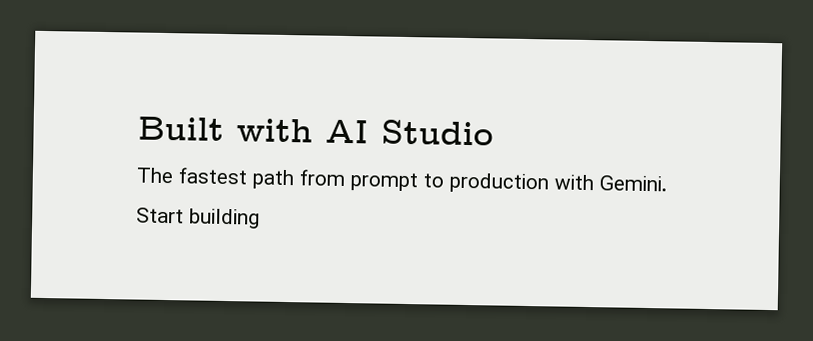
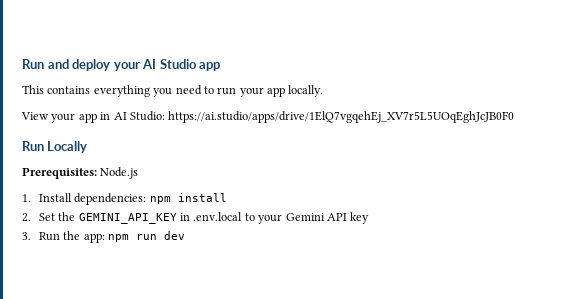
[137,116,494,146] [136,167,667,194] [136,207,260,229] Built with AI Studio // The fastest path from prompt to production with Gemini. // Start building -> [22,59,221,71] [22,85,324,97] [21,111,515,123] [22,141,88,153] [22,167,139,179] [22,193,227,205] [22,212,370,224] [22,231,186,243] Run and deploy your AI Studio app // This contains everything you need to run your app locally. // View your app in AI Studio: https://ai.studio/apps/drive/1ElQ7vgqehEj_XV7r5L5UOqEghJcJB0F0 // Run Locally // Prerequisites: Node.js // 1. Install dependencies: npm install // 2. Set the GEMINI_API_KEY in .env.local to your Gemini API key // 3. Run the app: npm run dev

